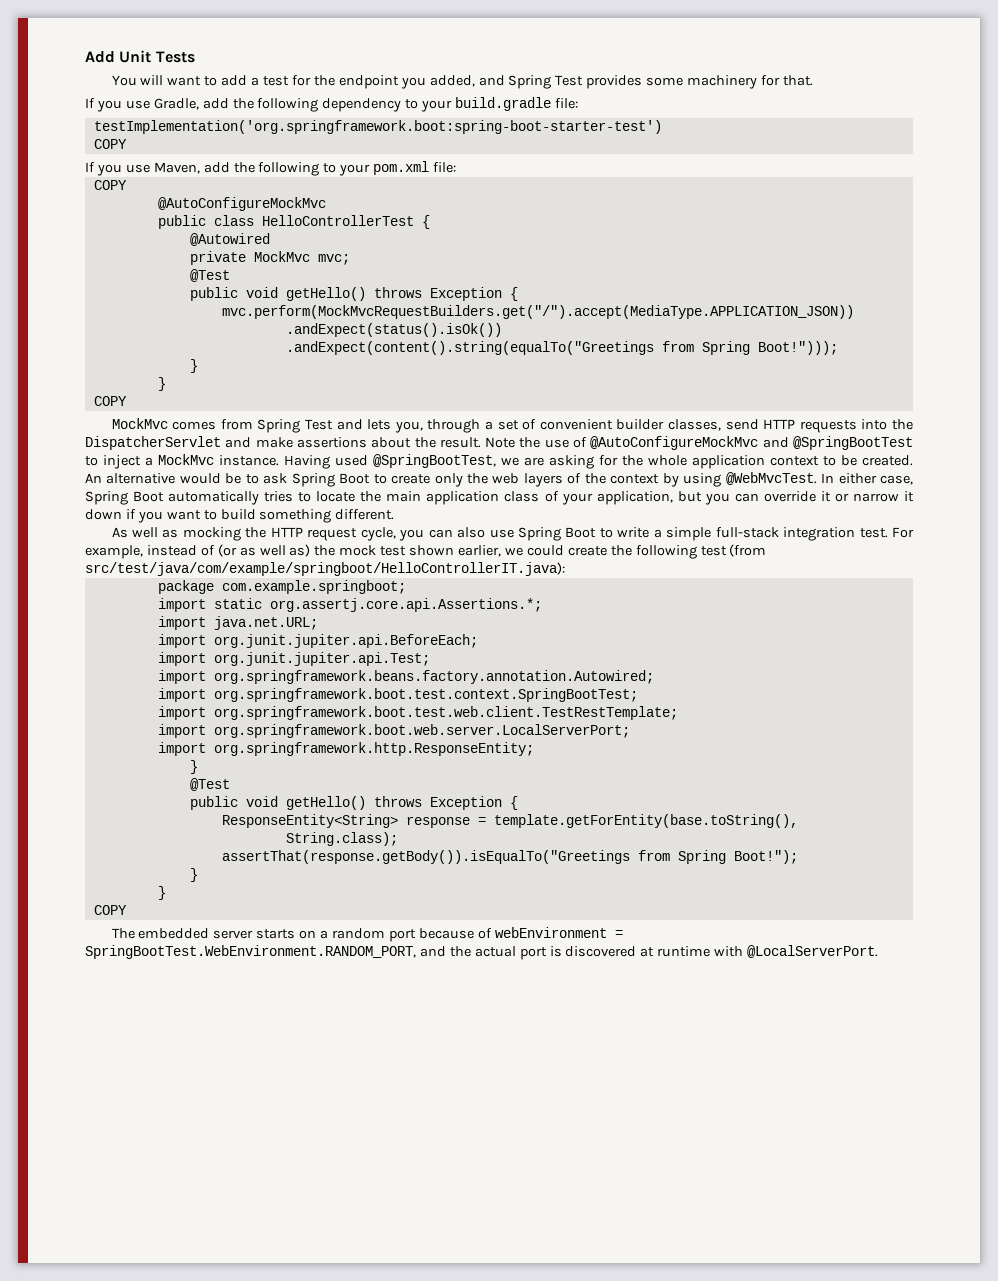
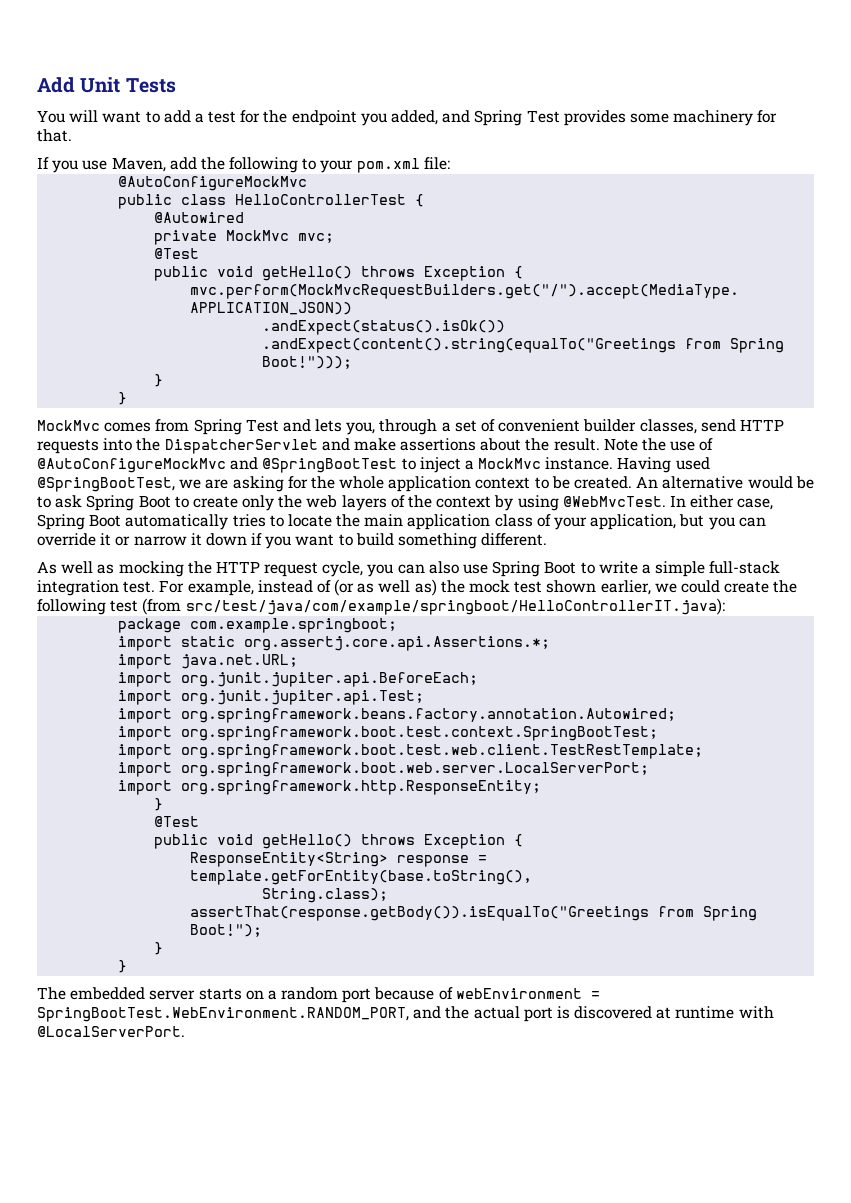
[85,97,579,112] [93,120,662,134] [93,139,127,149] // If you use Gradle, add the following dependency to your build.gradle file: // testImplementation('org.springframework.boot:spring-boot-starter-test') // COPY -> (72, 135) none
[93,180,127,190] // COPY -> (450, 163) none
[93,396,127,406] // COPY -> (128, 398) none
[93,905,127,915] // COPY -> (128, 966) none

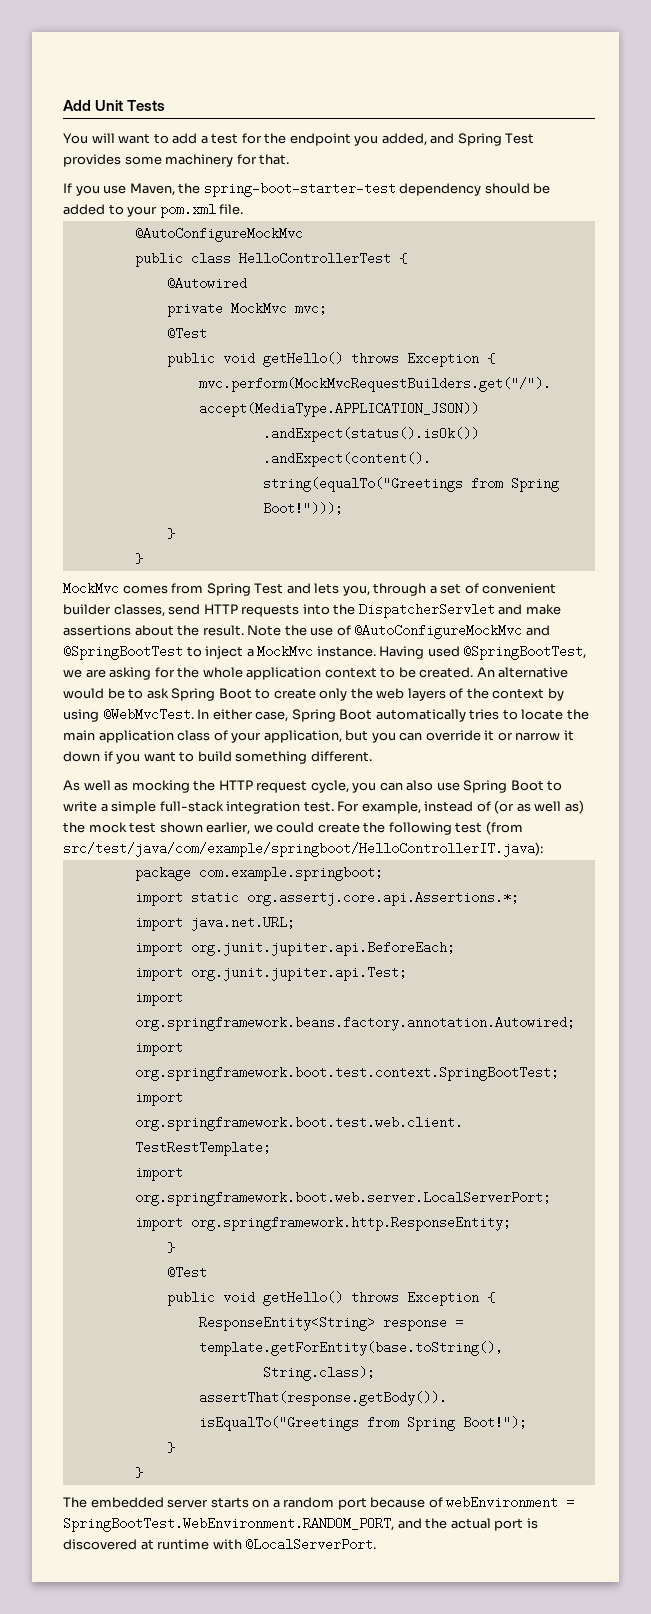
[169,157,299,173] add the following -> [178,182,551,197] [63,204,105,215] the spring-boot-starter-test dependency should be added
[423,157,450,170] file: -> [219,204,244,215] file.

